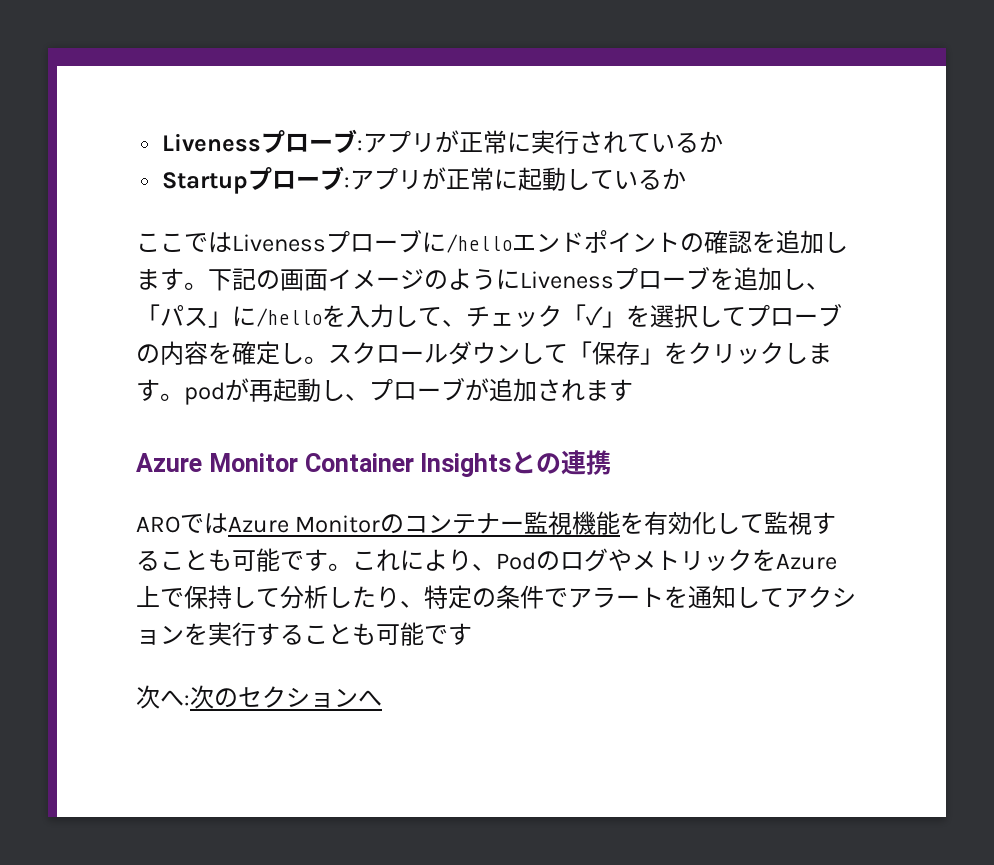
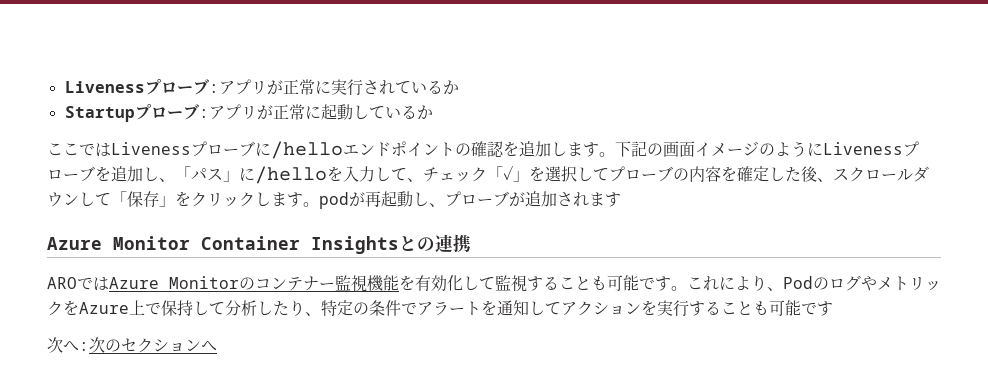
[304,356,328,364] 。 -> [785,166,833,182] た後、

